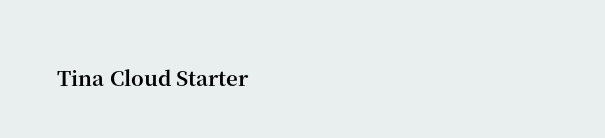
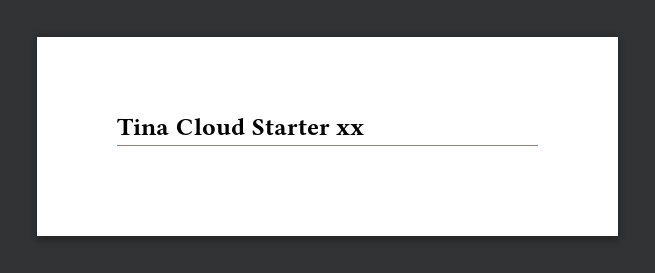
(250, 78) none -> [336,124,365,135] xx

